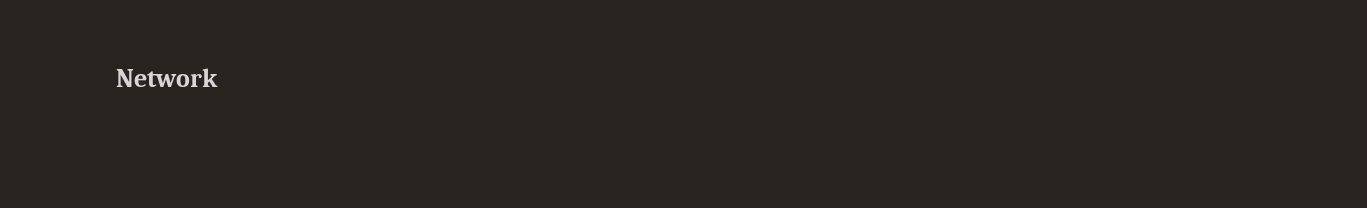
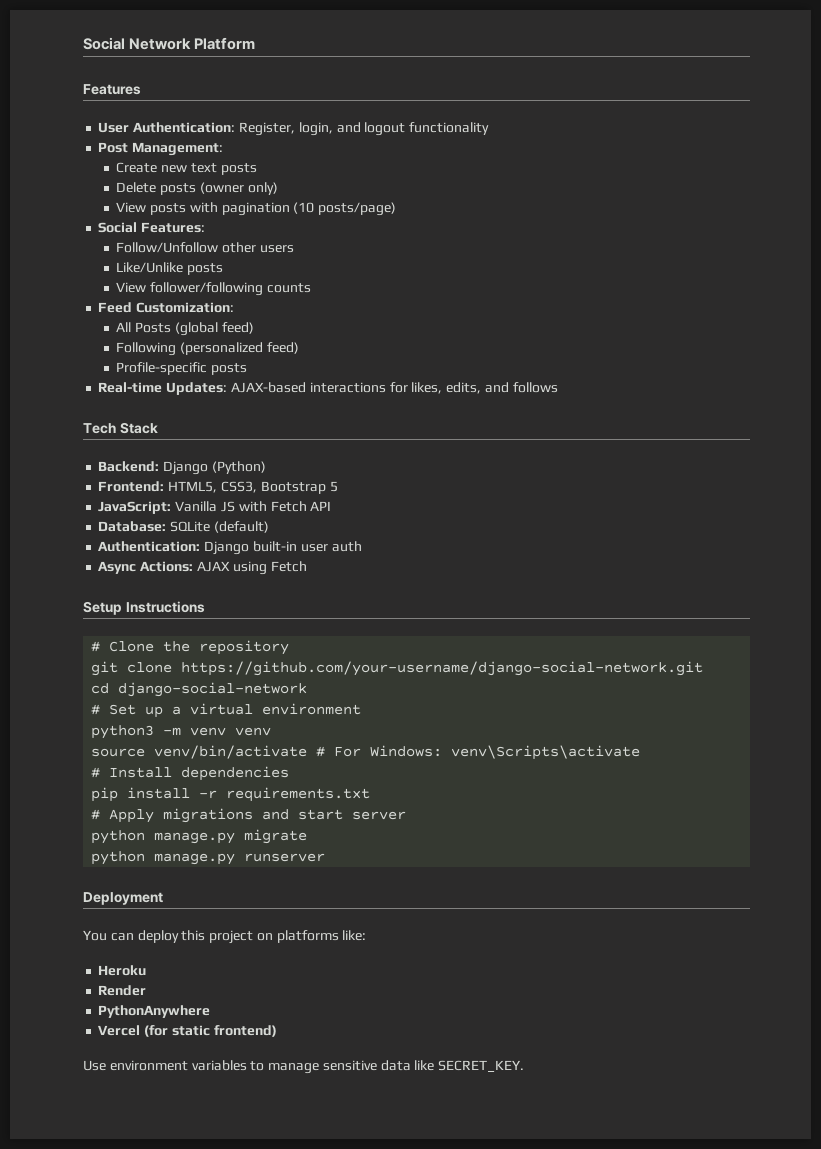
[116,68,218,87] Network -> [83,37,256,50] [83,84,141,95] [98,122,490,136] [98,142,224,156] [116,162,257,175] [116,182,278,195] [116,202,397,216] [98,222,206,233] [116,242,294,253] [116,262,223,275] [116,282,311,296] [98,302,235,313] [116,322,254,336] [116,342,299,356] [116,362,247,375] [98,382,558,395] [83,422,158,434] [98,461,266,475] [98,481,338,494] [98,501,332,514] [98,521,269,533] [98,541,362,555] [98,561,307,575] [83,601,205,615] [91,640,290,655] [91,661,704,676] [91,682,308,697] [91,703,362,718] [91,725,272,739] [91,745,641,760] [91,766,290,781] [91,787,371,802] [91,808,407,823] [91,829,308,844] [91,851,326,865] [83,892,163,905] [83,930,367,944] [98,965,147,976] [98,985,147,996] [98,1005,211,1018] [98,1025,277,1037] [83,1060,525,1074] Social Network Platform // Features // User Authentication: Register, login, and logout functionality // Post Management: // Create new text posts // Delete posts (owner only) // View posts with pagination (10 posts/page) // Social Features: // Follow/Unfollow other users // Like/Unlike posts // View follower/following counts // Feed Customization: // All Posts (global feed) // Following (personalized feed) // Profile-specific posts // Real-time Updates: AJAX-based interactions for likes, edits, and follows // Tech Stack // Backend: Django (Python) // Frontend: HTML5, CSS3, Bootstrap 5 // JavaScript: Vanilla JS with Fetch API // Database: SQLite (default) // Authentication: Django built-in user auth // Async Actions: AJAX using Fetch // Setup Instructions // # Clone the repository // git clone https://github.com/your-username/django-social-network.git // cd django-social-network // # Set up a virtual environment // python3 -m venv venv // source venv/bin/activate # For Windows: venv\Scripts\activate // # Install dependencies // pip install -r requirements.txt // # Apply migrations and start server // python manage.py migrate // python manage.py runserver // Deployment // You can deploy this project on platforms like: // Heroku // Render // PythonAnywhere // Vercel (for static frontend) // Use environment variables to manage sensitive data like SECRET_KEY.

